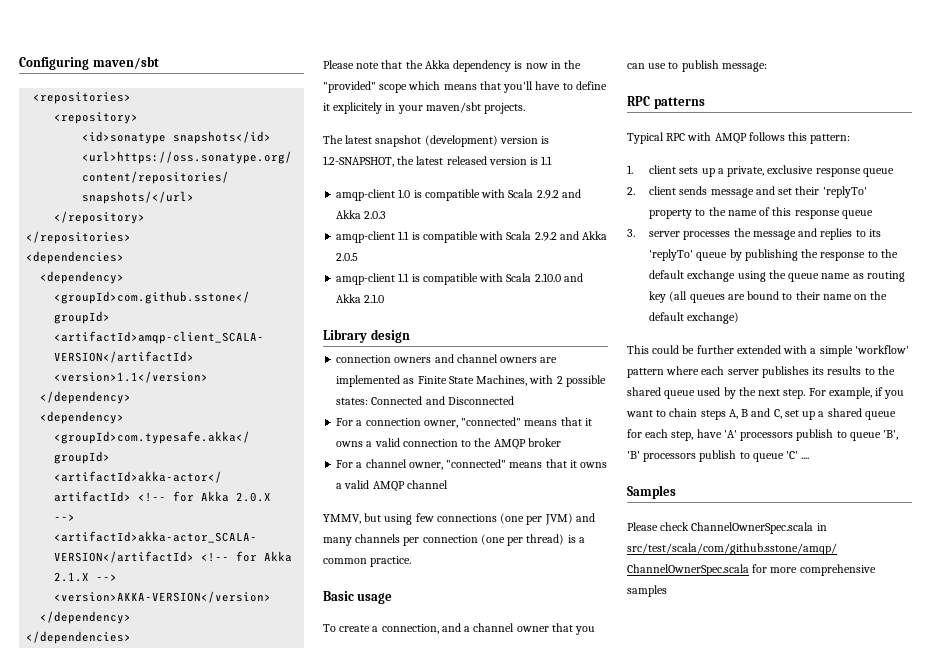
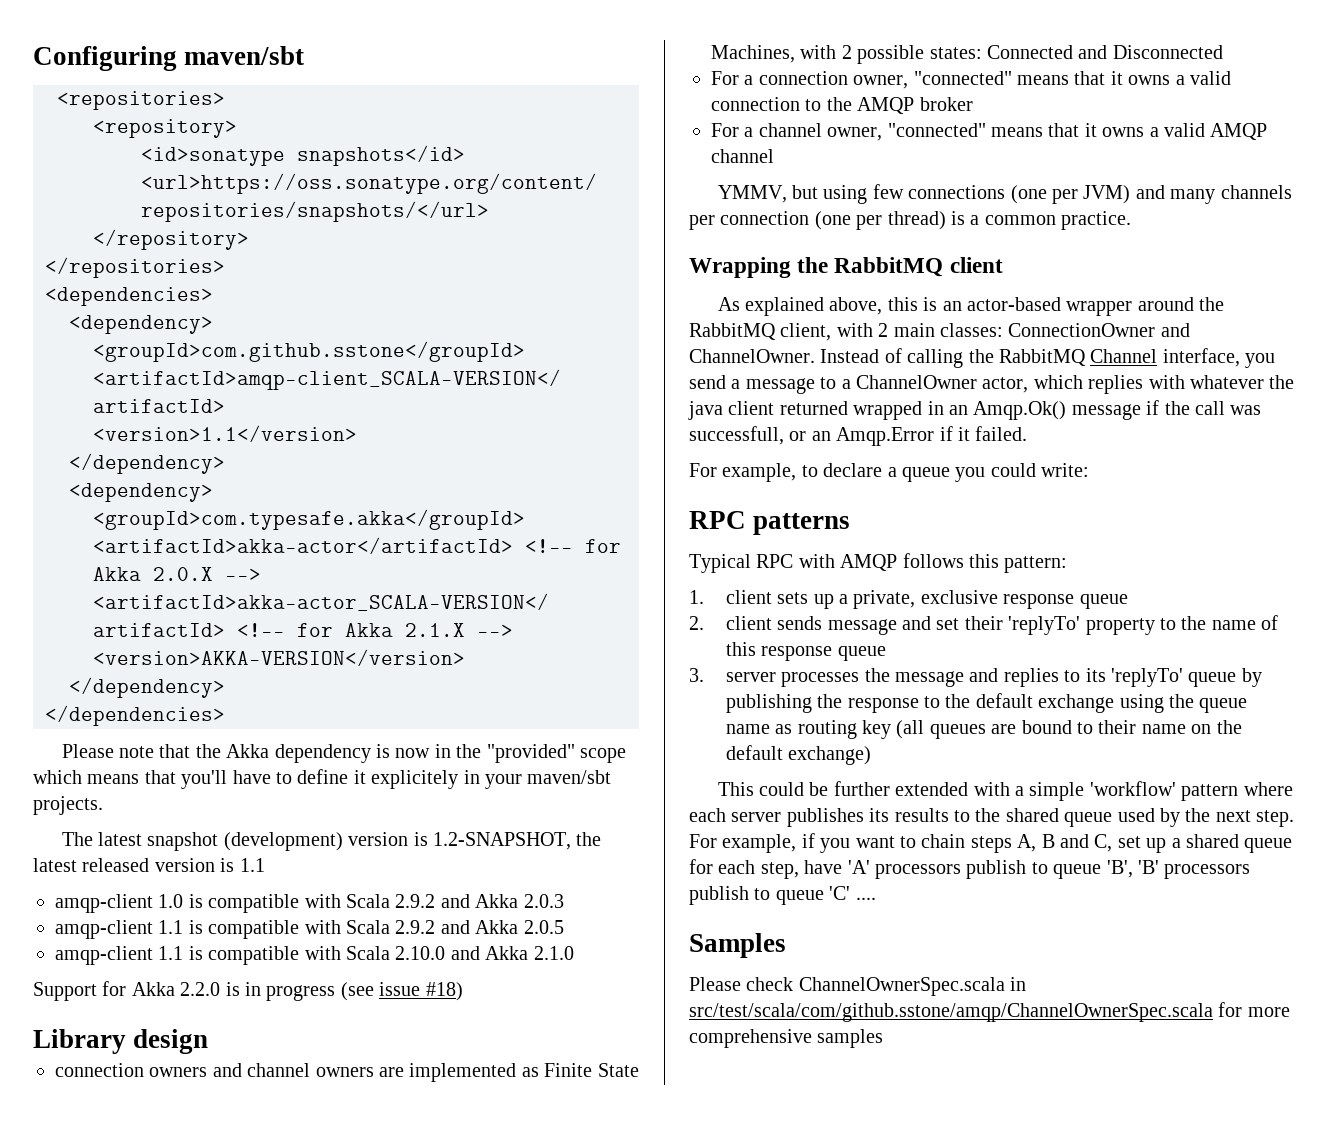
(385, 298) none -> [33,981,463,1001] // Support for Akka 2.2.0 is in progress (see issue #18)
[323,591,393,604] [323,623,596,635] [627,60,767,72] Basic usage // To create a connection, and a channel owner that you can use to publish message: -> [689,257,1003,278] [717,297,1225,316] [689,323,1190,341] [689,348,1276,368] [689,375,1295,394] [688,400,1262,420] [689,426,1028,446] [689,463,1090,482] Wrapping the RabbitMQ client // As explained above, this is an actor-based wrapper around the RabbitMQ client, with 2 main classes: ConnectionOwner and ChannelOwner. Instead of calling the RabbitMQ Channel interface, you send a message to a ChannelOwner actor, which replies with whatever the java client returned wrapped in an Amqp.Ok() message if the call was successfull, or an Amqp.Error if it failed. // For example, to declare a queue you could write:

